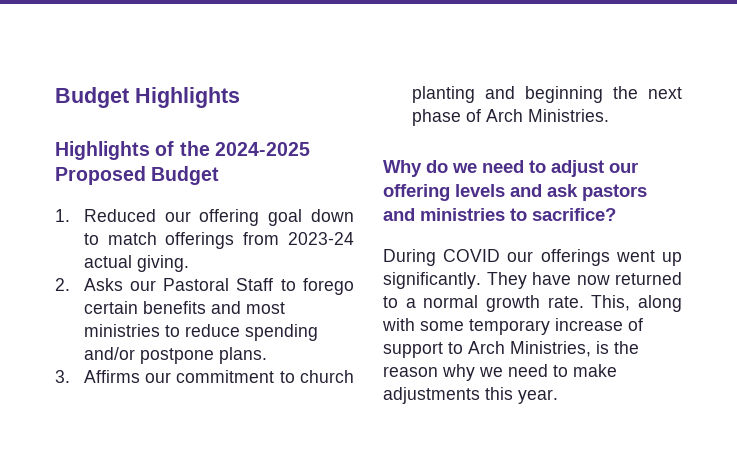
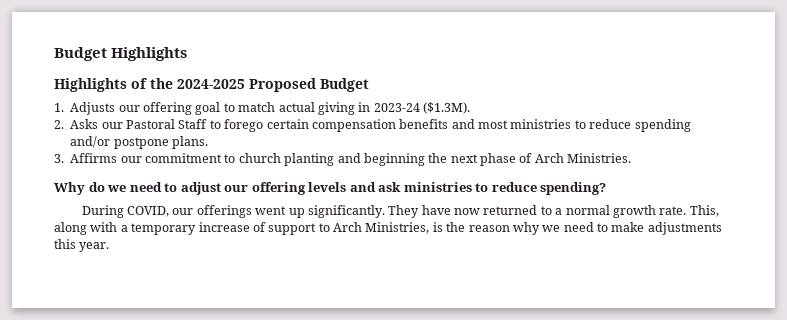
[83,209,156,222] Reduced -> [70,102,116,115] Adjusts
[310,209,354,222] down -> (221, 108) none
[165,232,354,249] [83,255,189,272] offerings from 2023-24 actual giving. -> [278,102,470,115] actual giving in 2023-24 ($1.3M).
(138, 307) none -> [311,119,396,132] compensation
[582,184,647,201] [383,208,616,221] pastors and ministries to sacrifice? -> [403,182,607,195] ministries to reduce spending?
[443,249,501,262] COVID -> [127,206,170,217] COVID,
[420,321,464,331] some -> [120,225,128,232] a

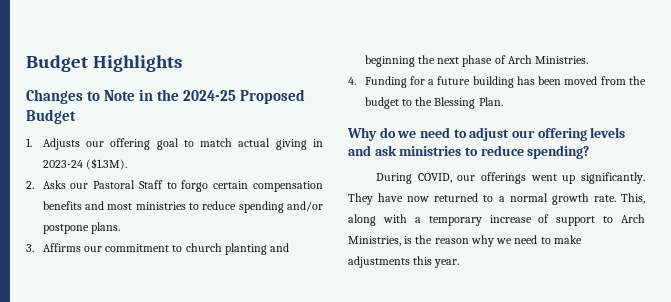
[54,78,245,92] Highlights of the 2024-2025 -> [26,89,237,104] Changes to Note in the 2024-25
[224,119,264,132] forego -> [181,180,209,192] forgo
(632, 158) none -> [348,76,646,88] [364,97,503,109] // 4. Funding for a future building has been moved from the budget to the Blessing Plan.

